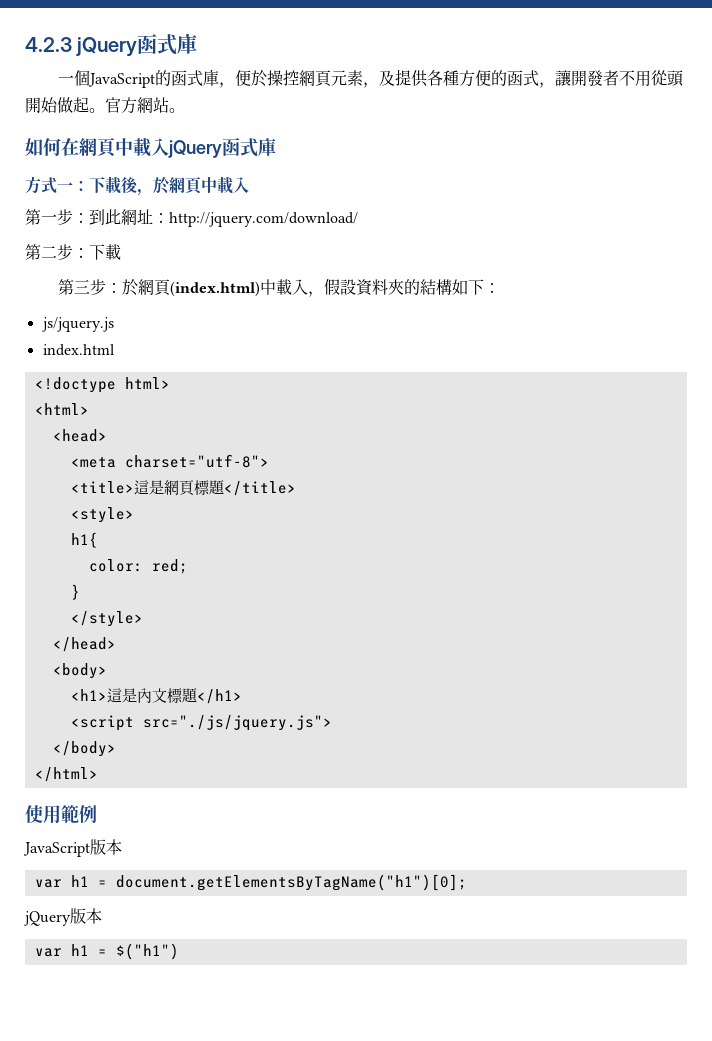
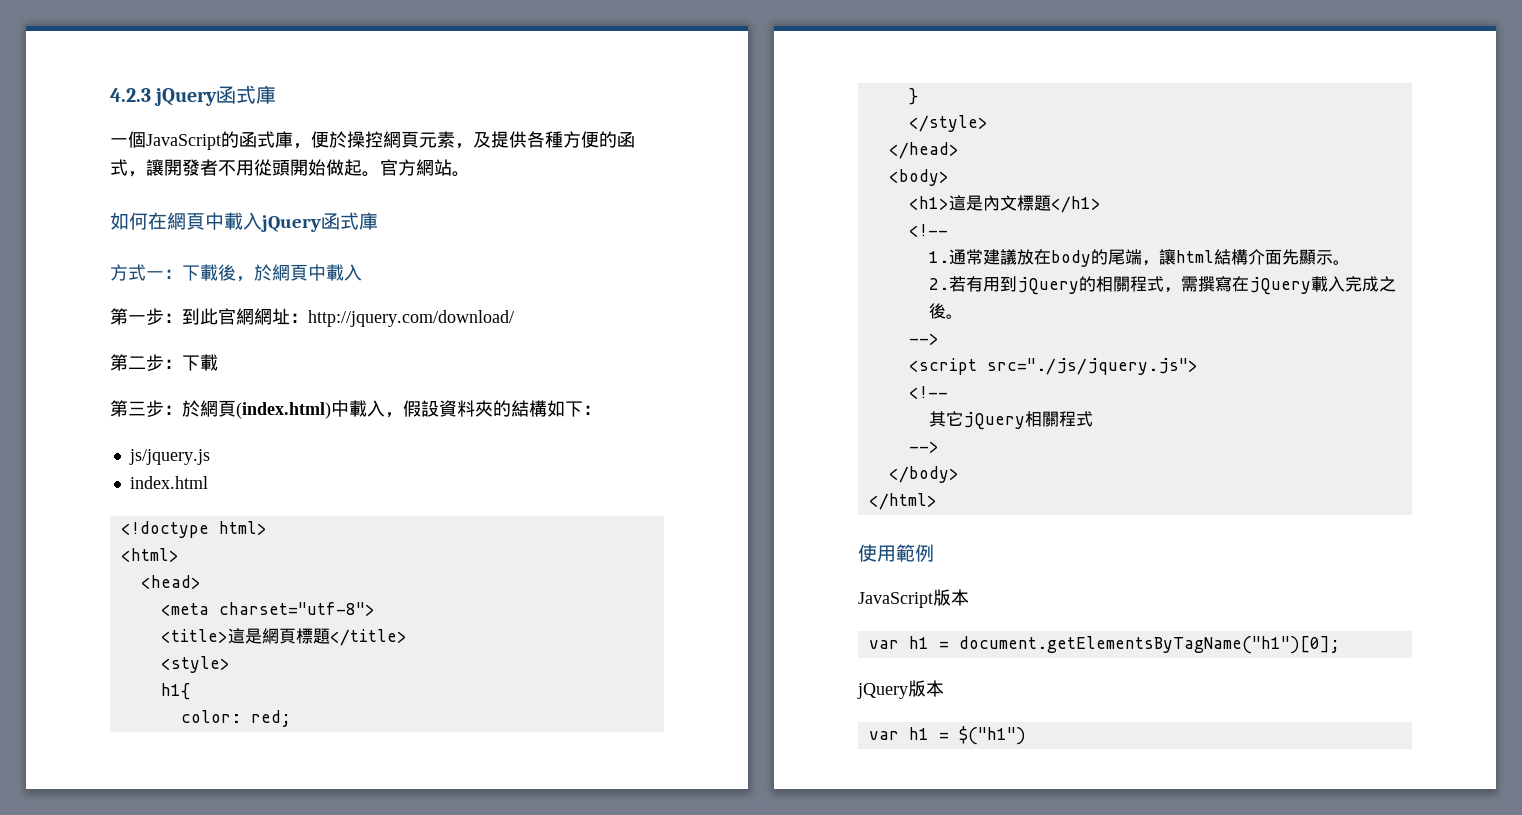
(121, 217) none -> [218,308,254,325] 官網
[70,715,332,731] <script src="./js/jquery.js"> -> [908,224,948,237] [928,249,1350,267] [928,276,1396,295] [928,303,963,319] [908,333,939,345] [908,358,1198,375] [908,386,948,399] [928,411,1093,430] [908,441,939,453] <!-- // 1.通常建議放在body的尾端，讓html結構介面先顯示。 // 2.若有用到jQuery的相關程式，需撰寫在jQuery載入完成之後。 // --> // <script src="./js/jquery.js"> // <!-- // 其它jQuery相關程式 // -->

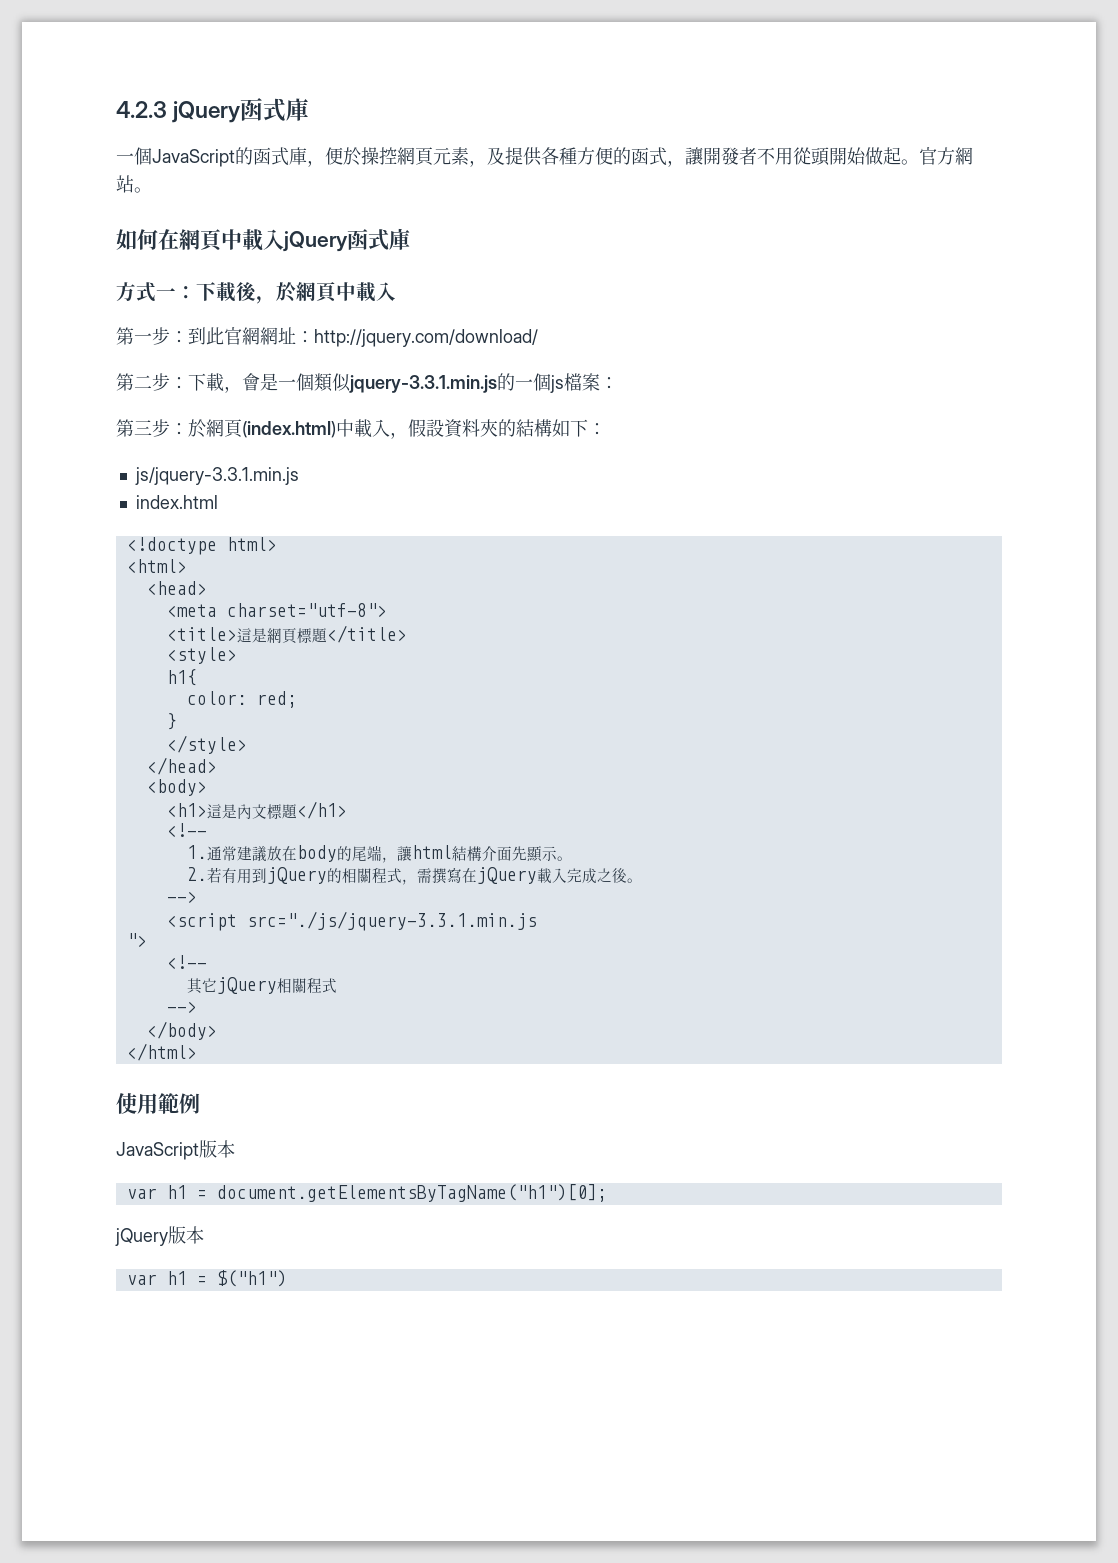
(218, 362) none -> [224,373,618,393] ，會是一個類似jquery-3.3.1.min.js的一個js檔案：
[128,449,210,465] js/jquery.js -> [134,467,299,485] js/jquery-3.3.1.min.js
[986,358,1198,375] src="./js/jquery.js"> -> [246,911,537,931] [126,933,147,947] src="./js/jquery-3.3.1.min.js // ">

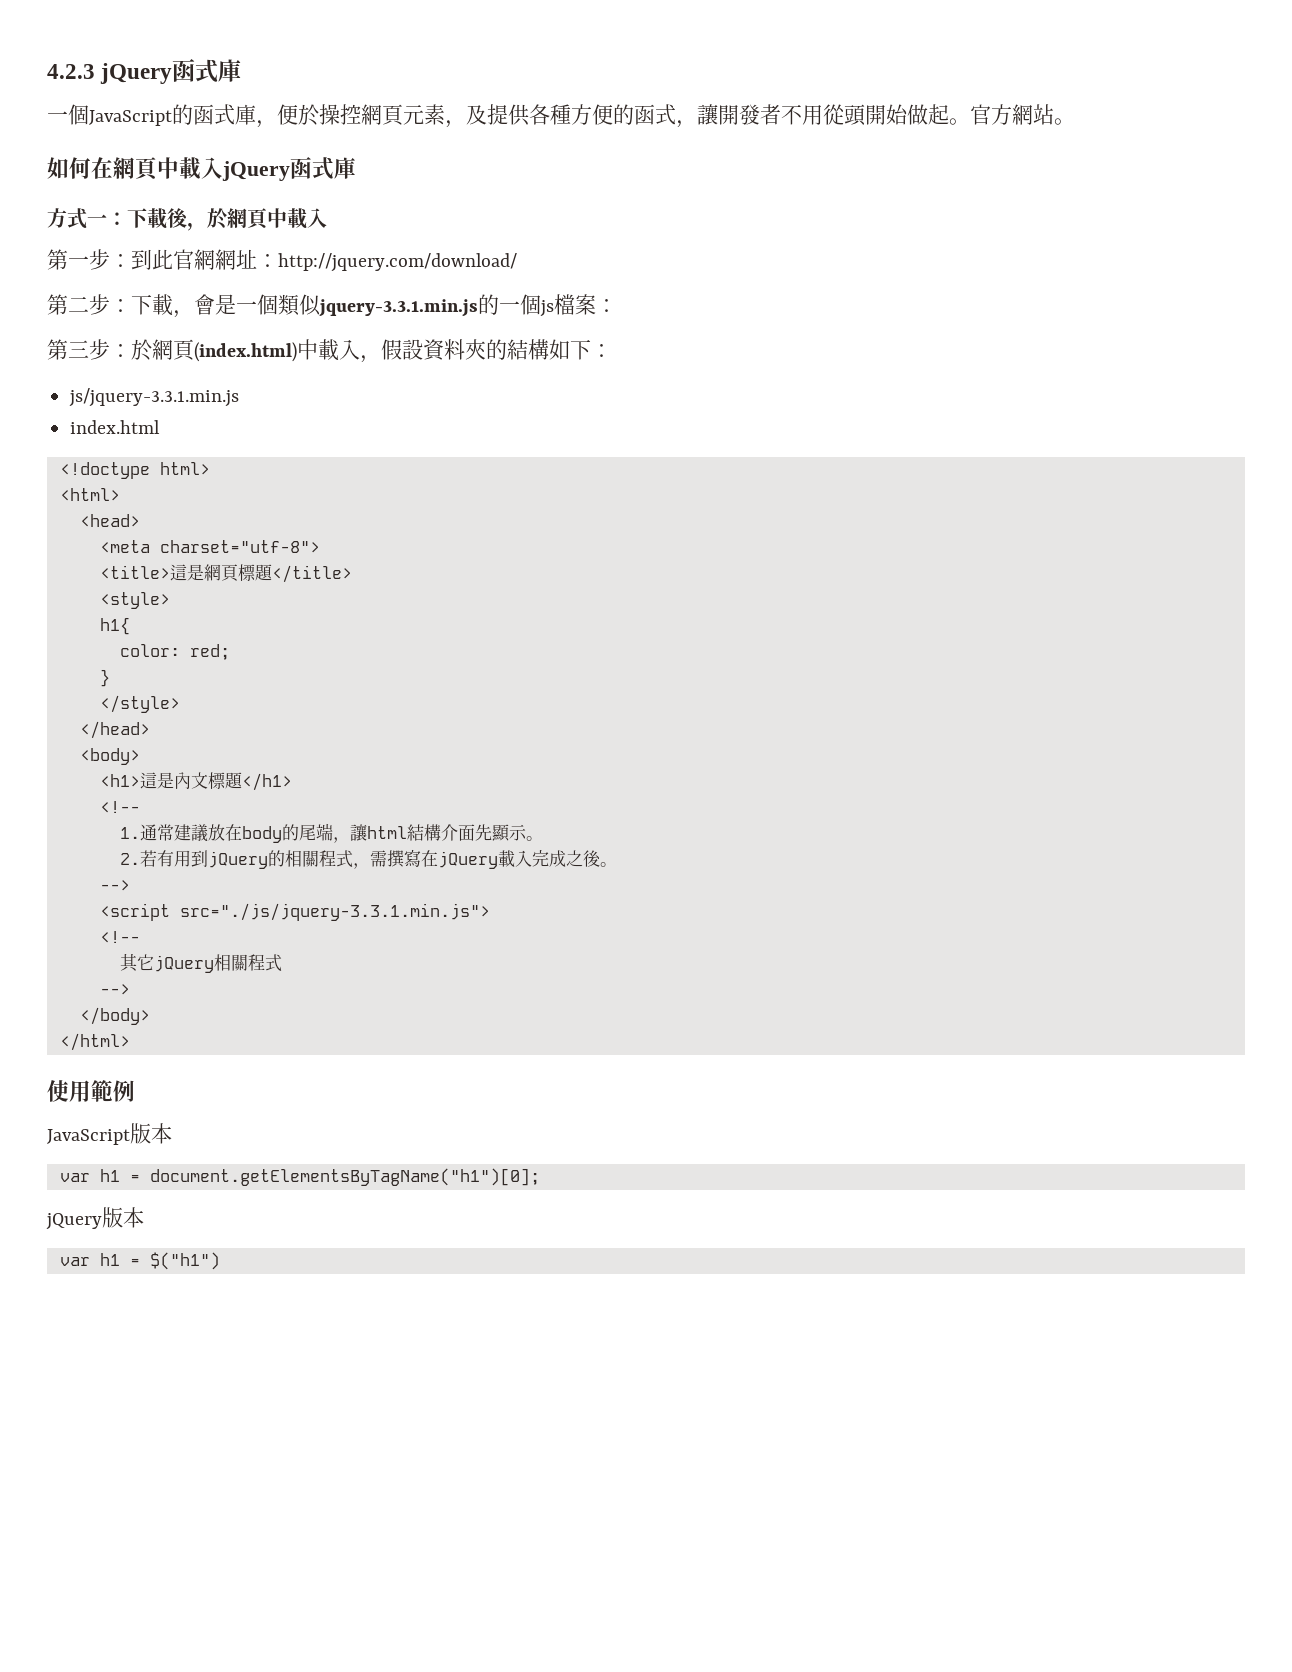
[246,911,537,931] [126,933,147,947] src="./js/jquery-3.3.1.min.js // "> -> [179,903,490,921] src="./js/jquery-3.3.1.min.js">

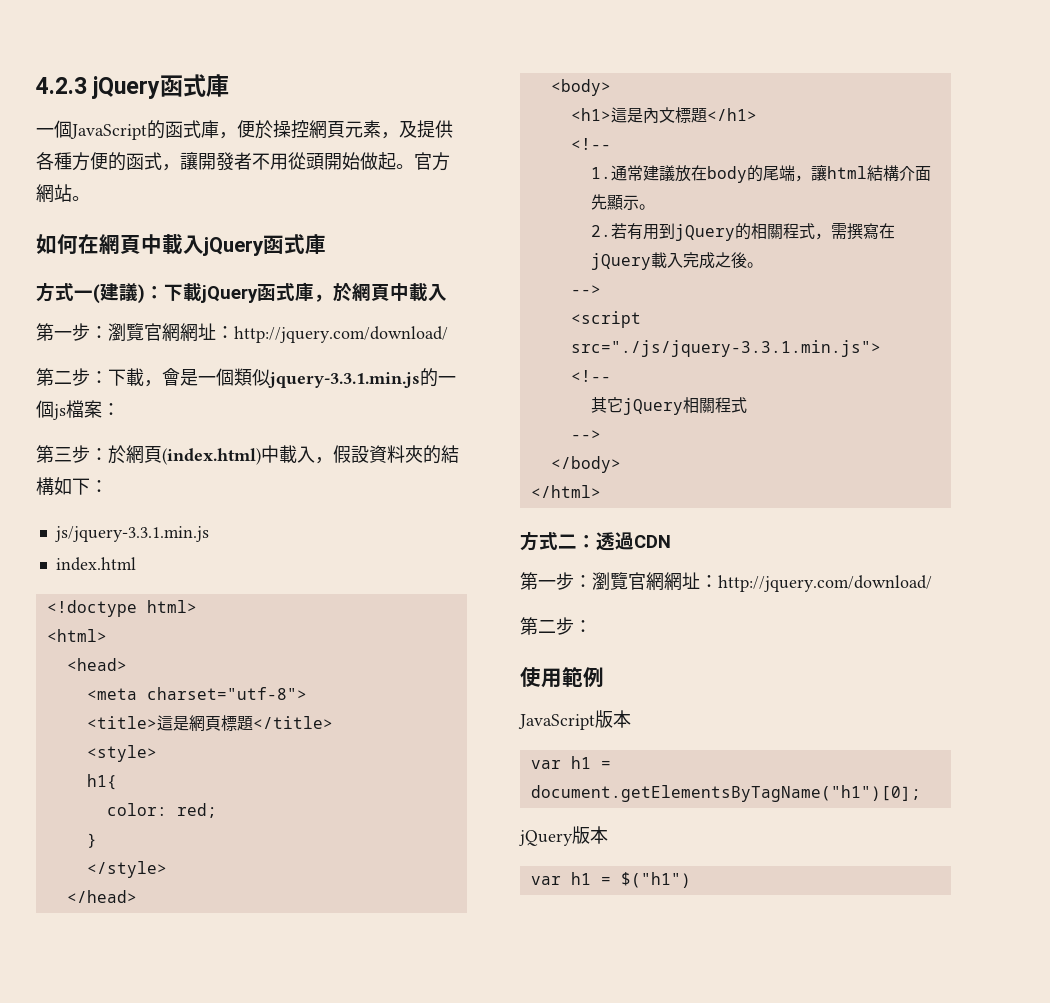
[107,208,188,229] ：下載後 -> [93,282,314,304] (建議)：下載jQuery函式庫
[131,249,173,270] 到此 -> [108,323,144,341] 瀏覽
(130, 1042) none -> [520,531,671,551] [520,572,932,592] [520,617,592,635] // 方式二：透過CDN // 第一步：瀏覽官網網址：http://jquery.com/download/ // 第二步：

